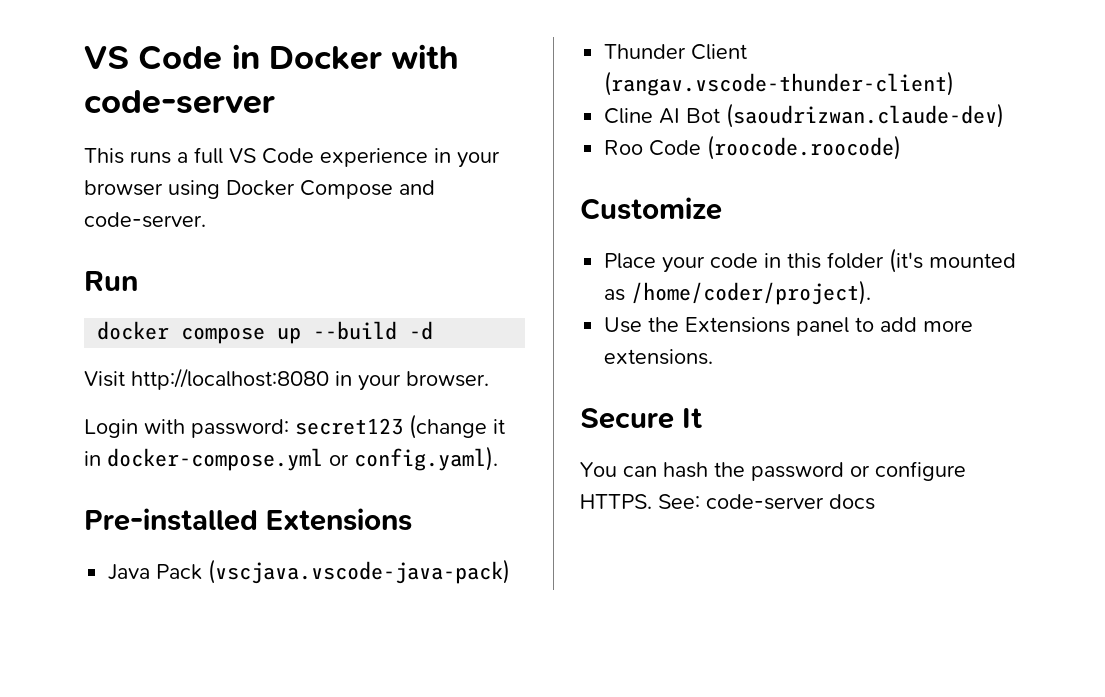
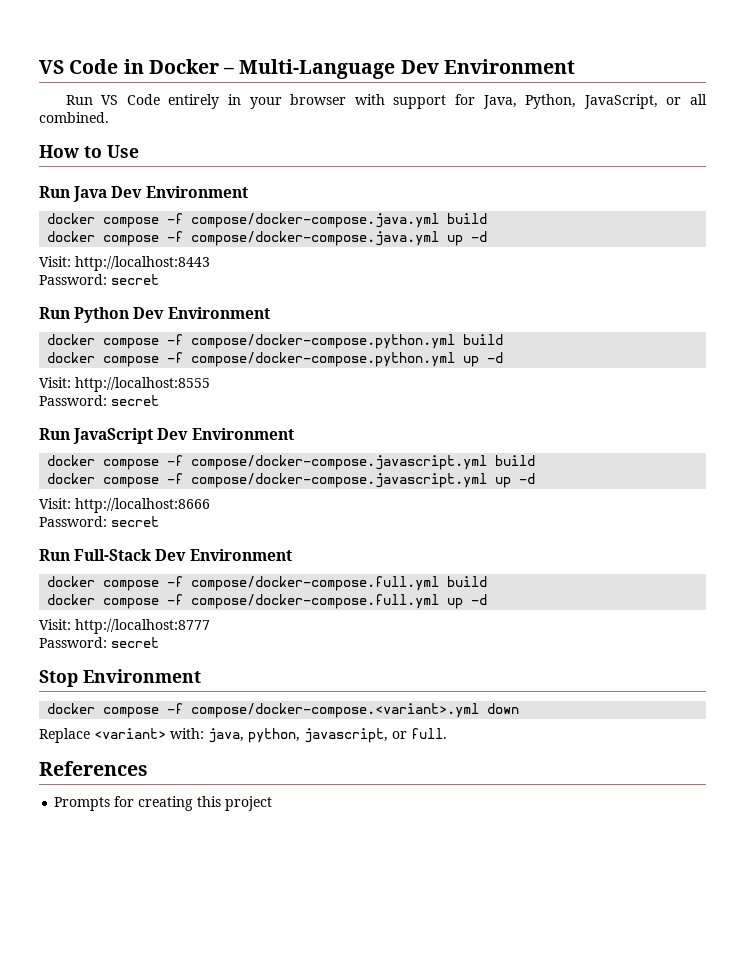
[391,44,459,69] [84,90,275,114] [84,147,428,167] with code-server // This runs a full VS Code experience -> [223,59,575,79] [65,94,220,109] – Multi-Language Dev Environment // Run VS Code entirely
[168,180,435,199] [84,212,206,228] [84,271,138,291] [97,321,434,344] [84,368,489,391] [84,414,505,439] [84,446,498,471] [84,508,412,531] [108,559,511,584] [604,44,748,60] [604,71,955,96] [604,103,1005,128] [604,135,902,160] [580,197,722,220] [604,248,1017,273] [604,280,872,305] [604,317,974,336] [604,349,714,365] [580,408,702,429] [580,461,966,481] [580,494,875,510] using Docker Compose and code-server. // Run // docker compose up --build -d // Visit http://localhost:8080 in your browser. // Login with password: secret123 (change it in docker-compose.yml or config.yaml). // Pre-installed Extensions // Java Pack (vscjava.vscode-java-pack) // Thunder Client (rangav.vscode-thunder-client) // Cline AI Bot (saoudrizwan.claude-dev) // Roo Code (roocode.roocode) // Customize // Place your code in this folder (it's mounted as /home/coder/project). // Use the Extensions panel to add more extensions. // Secure It // You can hash the password or configure HTTPS. See: code-server docs -> [354,94,707,109] [39,112,109,123] [39,145,139,158] [39,186,248,202] [47,213,488,228] [47,231,488,246] [39,256,210,271] [39,274,159,285] [39,307,270,323] [47,334,504,349] [47,352,504,367] [39,377,210,392] [39,395,159,406] [39,428,294,444] [47,455,536,470] [47,473,536,488] [39,498,210,513] [39,516,159,527] [39,549,292,561] [47,576,488,591] [47,594,488,609] [39,619,210,634] [39,637,159,648] [39,669,201,687] [47,703,520,718] [39,728,447,743] [39,761,148,776] [54,796,273,811] with support for Java, Python, JavaScript, or all combined. // How to Use // Run Java Dev Environment // docker compose -f compose/docker-compose.java.yml build // docker compose -f compose/docker-compose.java.yml up -d // Visit: http://localhost:8443 // Password: secret // Run Python Dev Environment // docker compose -f compose/docker-compose.python.yml build // docker compose -f compose/docker-compose.python.yml up -d // Visit: http://localhost:8555 // Password: secret // Run JavaScript Dev Environment // docker compose -f compose/docker-compose.javascript.yml build // docker compose -f compose/docker-compose.javascript.yml up -d // Visit: http://localhost:8666 // Password: secret // Run Full-Stack Dev Environment // docker compose -f compose/docker-compose.full.yml build // docker compose -f compose/docker-compose.full.yml up -d // Visit: http://localhost:8777 // Password: secret // Stop Environment // docker compose -f compose/docker-compose.<variant>.yml down // Replace <variant> with: java, python, javascript, or full. // References // Prompts for creating this project

